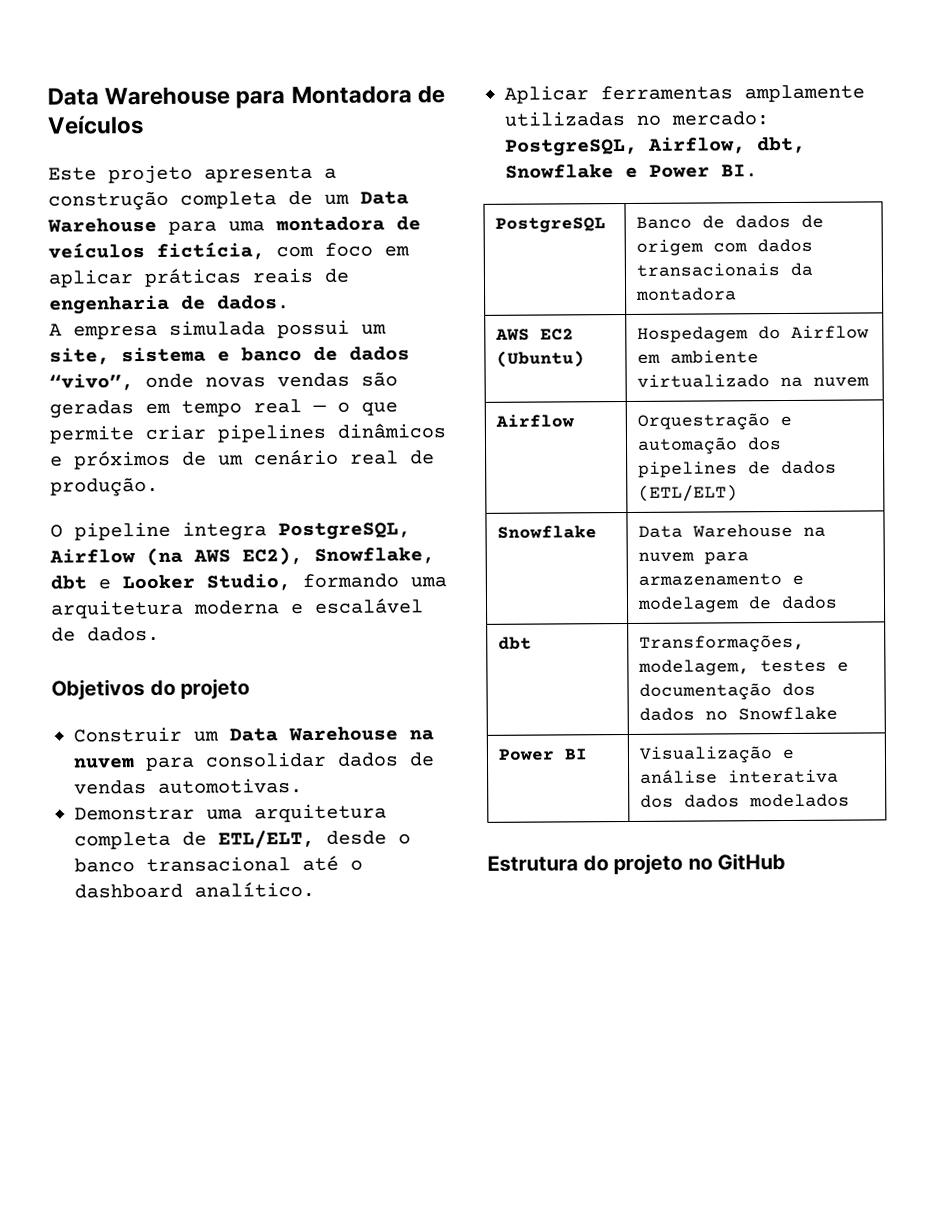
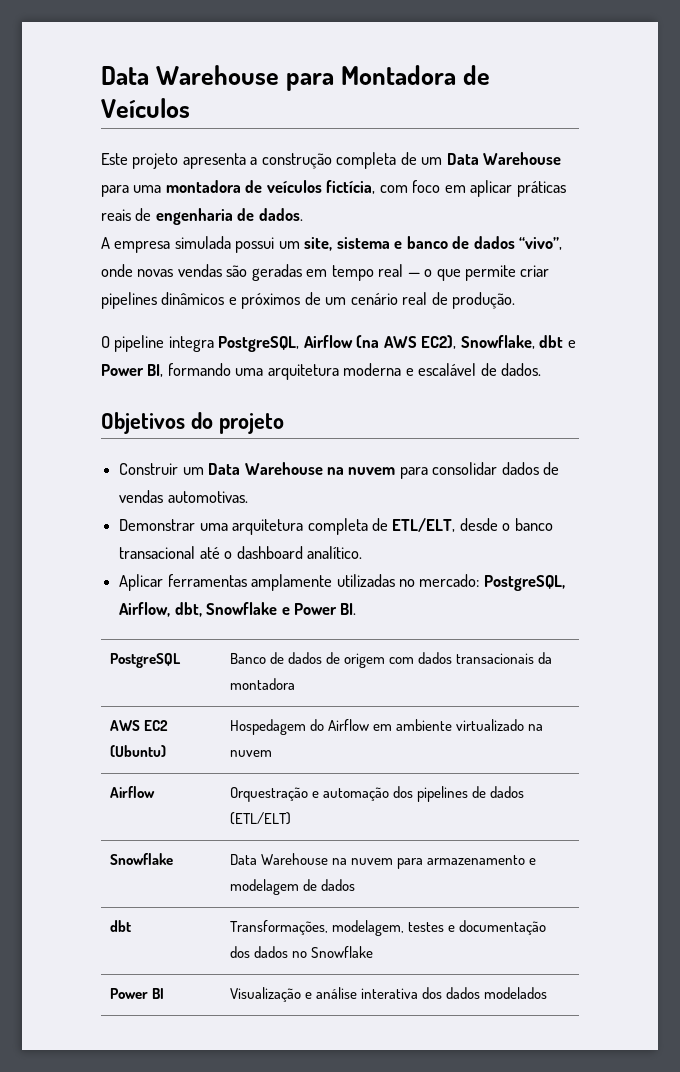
[122,573,291,591] Looker Studio, -> [101,364,164,377] Power BI,
[487,853,787,876] // Estrutura do projeto no GitHub -> (548, 993) none

